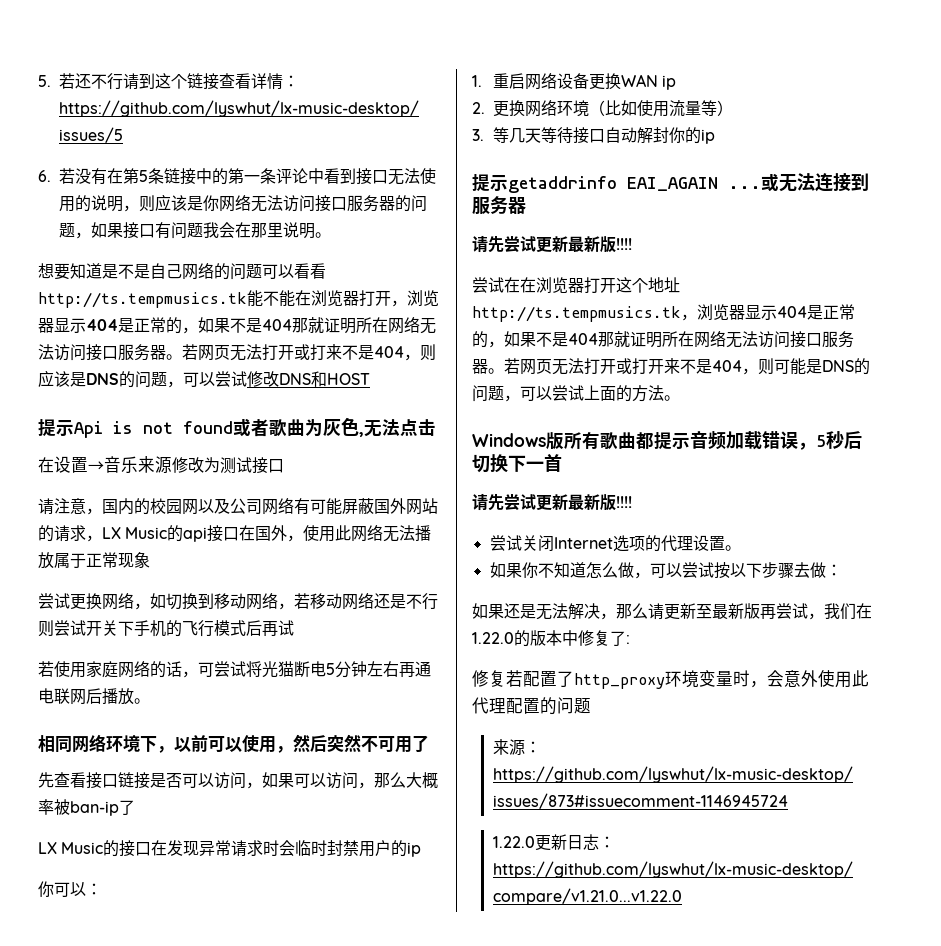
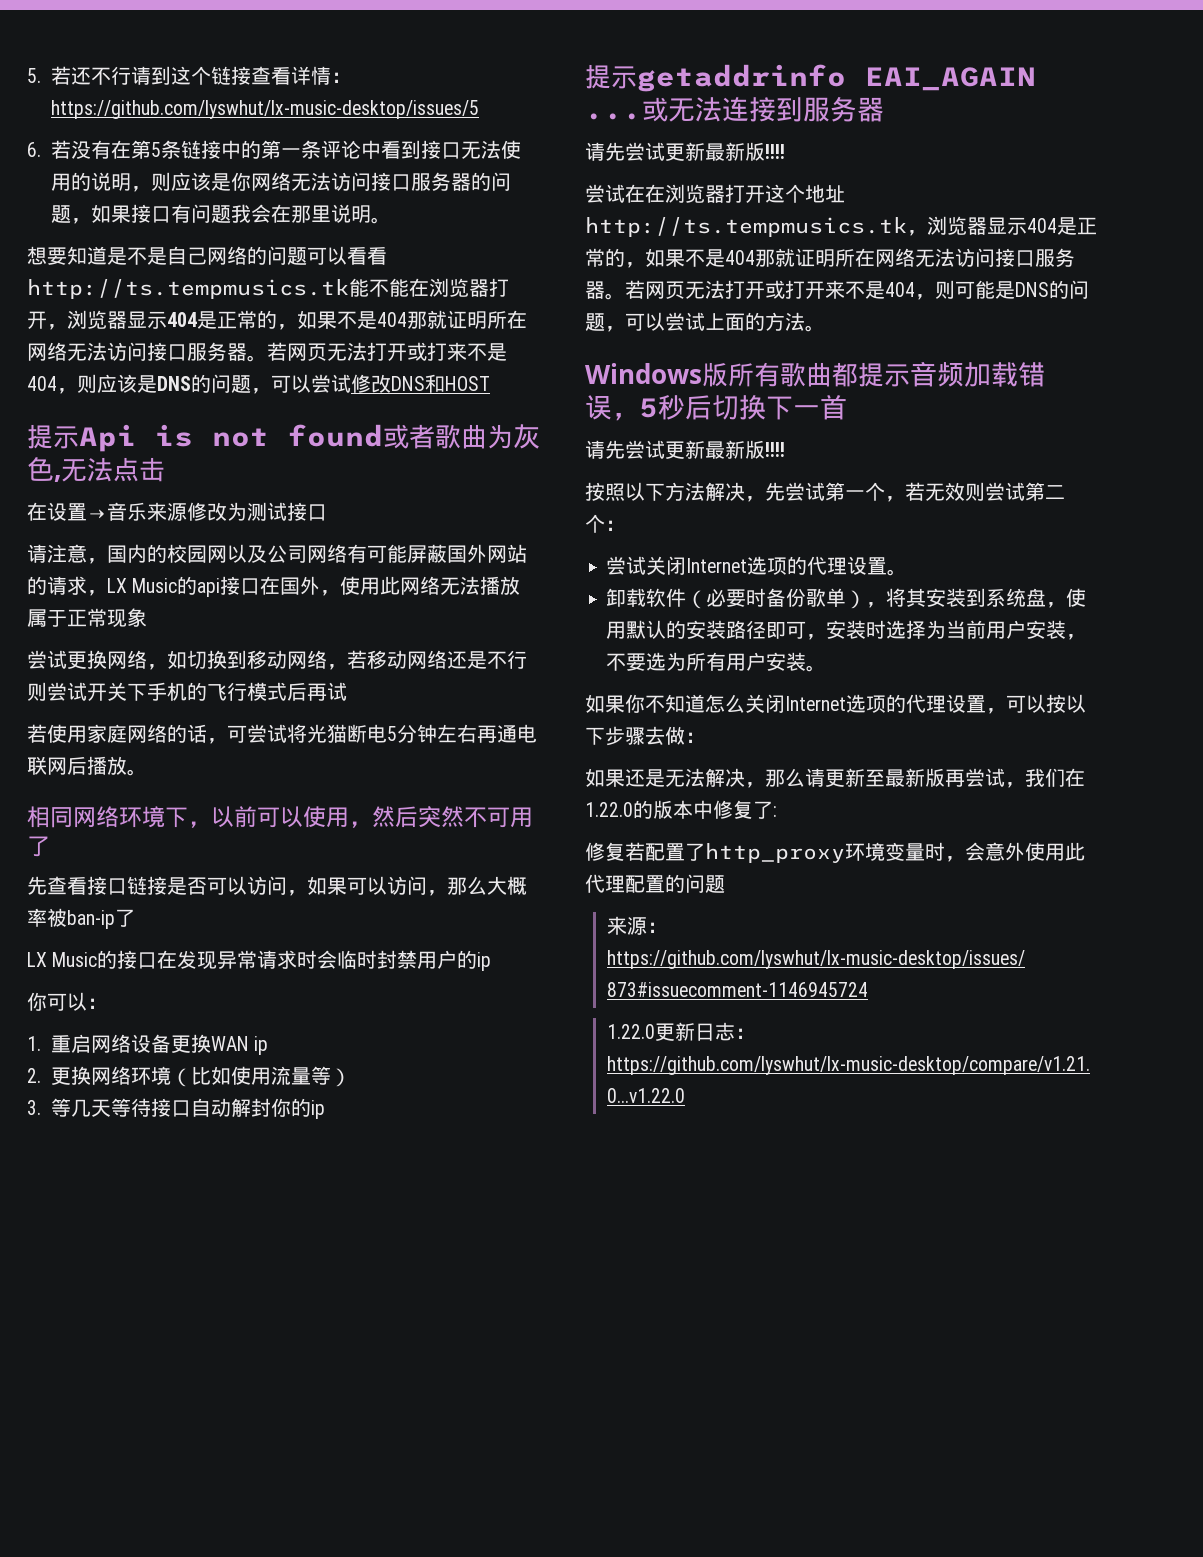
(632, 502) none -> [585,482,1065,502] [585,514,625,533] // 按照以下方法解决，先尝试第一个，若无效则尝试第二个：
[489,562,714,579] 如果你不知道怎么做，可以尝试 -> [606,588,1087,609] [606,620,1087,640] [606,652,827,672] [585,694,1046,714] 卸载软件（必要时备份歌单），将其安装到系统盘，使用默认的安装路径即可，安装时选择为当前用户安装，不要选为所有用户安装。 // 如果你不知道怎么关闭Internet选项的代理设置，可以

